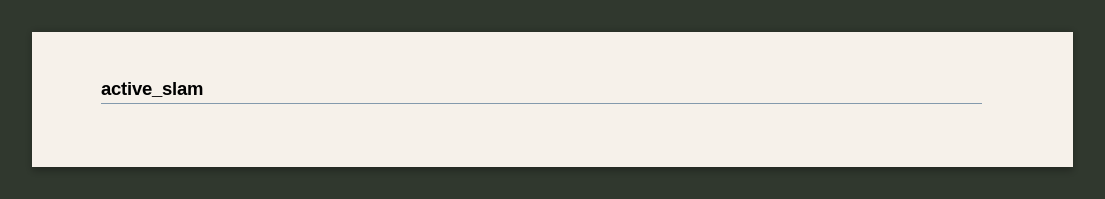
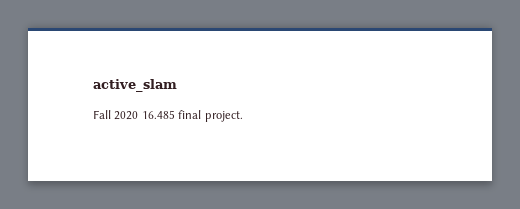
(203, 89) none -> [93,110,243,122] // Fall 2020 16.485 final project.

